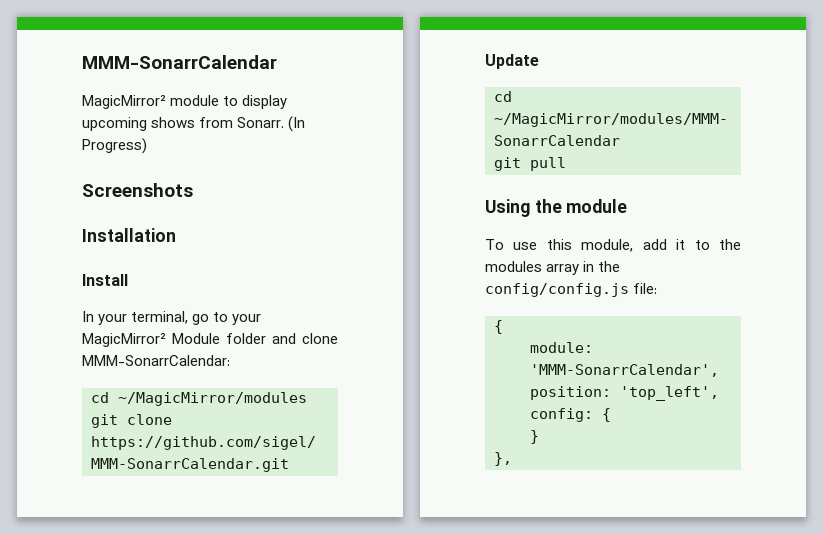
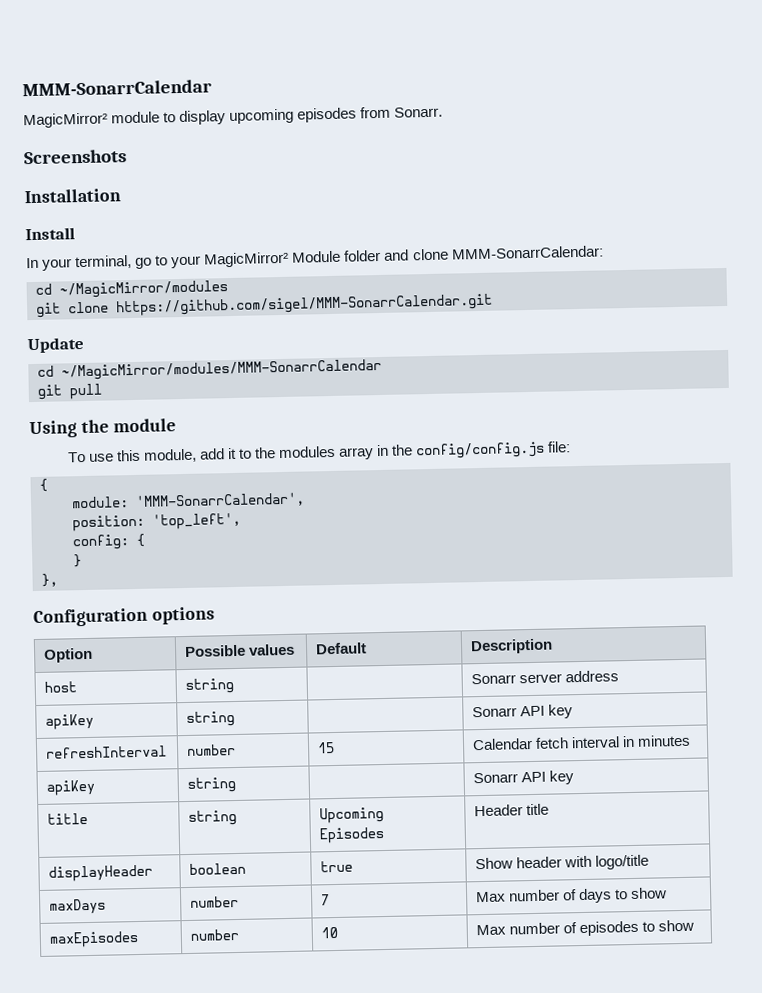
[151,117,196,128] shows -> [297,107,358,123] episodes
[288,116,306,132] [82,138,147,154] (In Progress) -> (444, 112) none
(512, 459) none -> [33,606,215,628] [44,647,94,663] [184,643,296,657] [315,642,368,655] [470,638,554,655] [44,681,78,693] [185,678,235,694] [471,670,620,685] [45,713,95,730] [186,710,236,727] [472,704,574,719] [46,745,168,759] [186,743,237,756] [317,741,336,754] [472,734,692,751] [46,779,96,796] [187,776,237,793] [473,770,575,785] [47,812,89,825] [188,809,238,826] [319,806,385,824] [319,826,385,844] [474,803,550,817] [48,864,154,882] [189,862,247,875] [320,860,354,873] [475,854,650,870] [49,898,107,915] [190,895,240,908] [321,894,331,906] [476,887,668,904] [49,930,140,948] [190,928,240,941] [321,926,339,939] [476,919,695,937] // Configuration options // Option | Possible values | Default | Description // host | string | | Sonarr server address // apiKey | string | | Sonarr API key // refreshInterval | number | 15 | Calendar fetch interval in minutes // apiKey | string | | Sonarr API key // title | string | Upcoming Episodes | Header title // displayHeader | boolean | true | Show header with logo/title // maxDays | number | 7 | Max number of days to show // maxEpisodes | number | 10 | Max number of episodes to show

